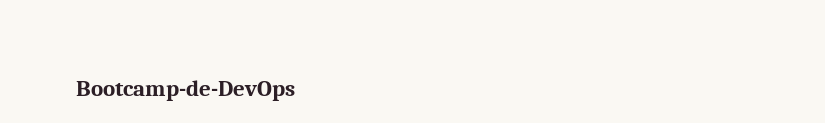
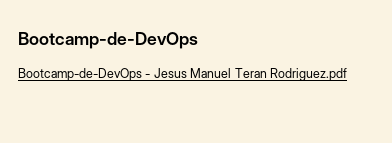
[76,80,295,101] Bootcamp-de-DevOps -> [18,32,198,49] [18,68,347,81] Bootcamp-de-DevOps // Bootcamp-de-DevOps - Jesus Manuel Teran Rodriguez.pdf

